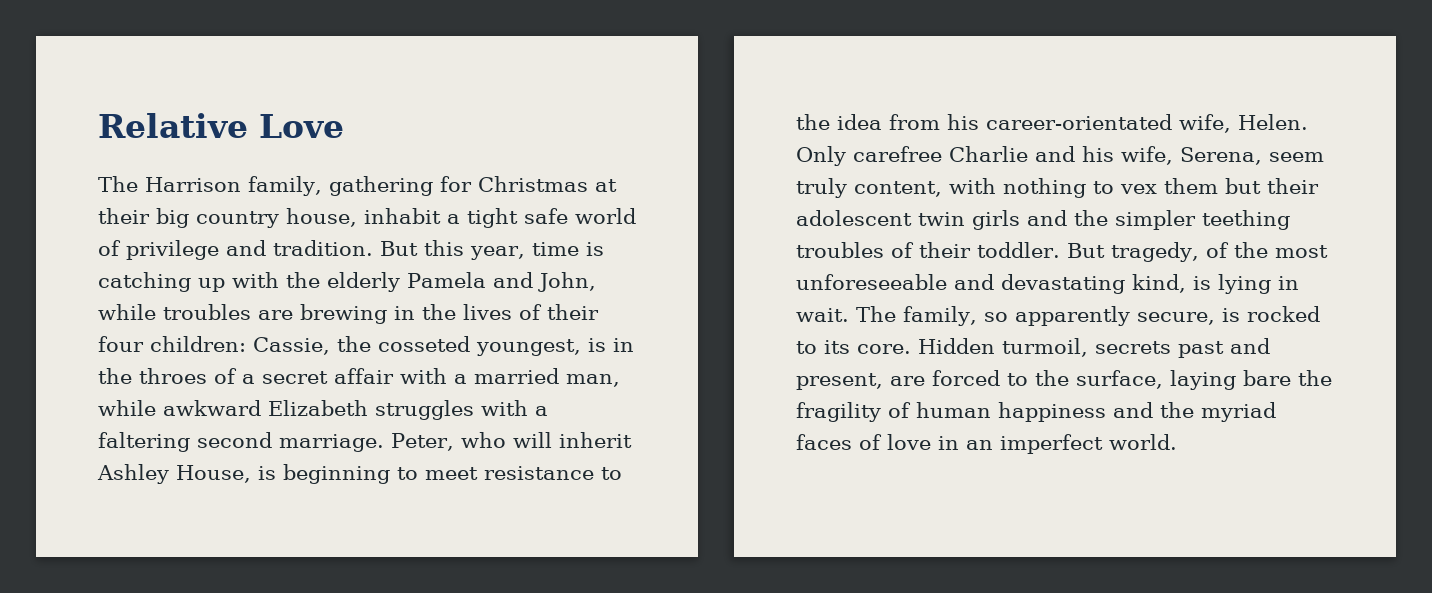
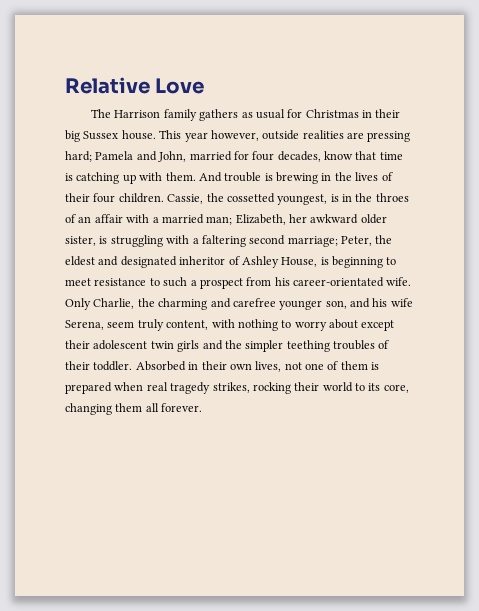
[248,176,433,196] family, gathering -> [163,109,285,121] family gathers as usual
[594,179,617,192] at -> [362,110,373,118] in
[196,208,636,228] [98,240,525,260] country house, inhabit a tight safe world of privilege and tradition. But this year, -> [83,130,411,142] [65,151,377,162] Sussex house. This year however, outside realities are pressing hard; Pamela and John, married for four decades, know that
[286,272,596,292] [98,304,293,320] the elderly Pamela and John, while troubles are -> [165,172,273,182] them. And trouble is
[150,336,246,352] children: -> [118,193,164,203] children.
[378,336,470,352] cosseted -> [226,193,275,203] cossetted
[242,371,328,384] a secret -> [78,216,92,223] an
[566,374,620,387] [98,400,548,420] [98,432,632,452] man, while awkward Elizabeth struggles with a faltering second marriage. Peter, who will inherit -> [206,214,387,225] [65,235,393,247] [65,256,240,268] man; Elizabeth, her awkward older sister, is struggling with a faltering second marriage; Peter, the eldest and designated inheritor of
[796,114,1308,133] [796,146,1028,166] the idea from his career-orientated wife, Helen. Only carefree Charlie -> [163,277,412,289] [65,298,347,310] such a prospect from his career-orientated wife. Only Charlie, the charming and carefree younger son,
[1121,146,1173,165] wife, -> [390,298,413,307] wife
[1120,178,1261,194] vex them but -> [294,319,395,331] worry about except
[1066,242,1328,262] [796,274,1299,294] [796,306,1320,326] [796,338,1270,358] [796,370,1332,390] [796,402,1276,422] [796,434,1177,454] But tragedy, of the most unforeseeable and devastating kind, is lying in wait. The family, so apparently secure, is rocked to its core. Hidden turmoil, secrets past and present, are forced to the surface, laying bare the fragility of human happiness and the myriad faces of love in an imperfect world. -> [135,361,380,372] [65,382,409,394] [65,403,203,415] Absorbed in their own lives, not one of them is prepared when real tragedy strikes, rocking their world to its core, changing them all forever.

